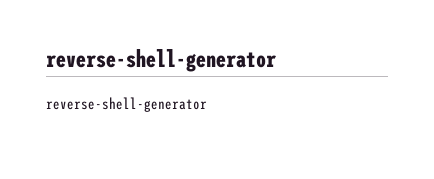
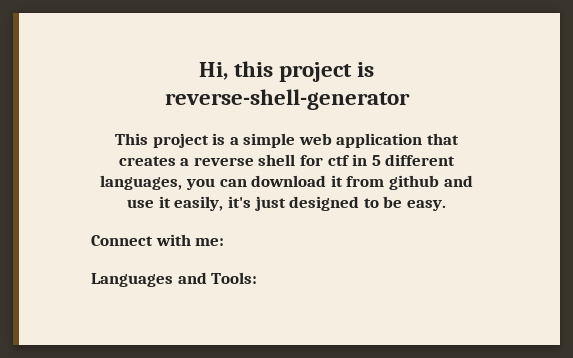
[46,49,276,72] [46,97,207,112] reverse-shell-generator // reverse-shell-generator -> [198,61,375,82] [164,89,410,110] [114,133,460,148] [118,154,456,166] [100,175,473,190] [127,196,446,211] [91,234,225,246] [91,272,258,287] Hi, this project is reverse-shell-generator // This project is a simple web application that creates a reverse shell for ctf in 5 different languages, you can download it from github and use it easily, it's just designed to be easy. // Connect with me: // Languages and Tools:

